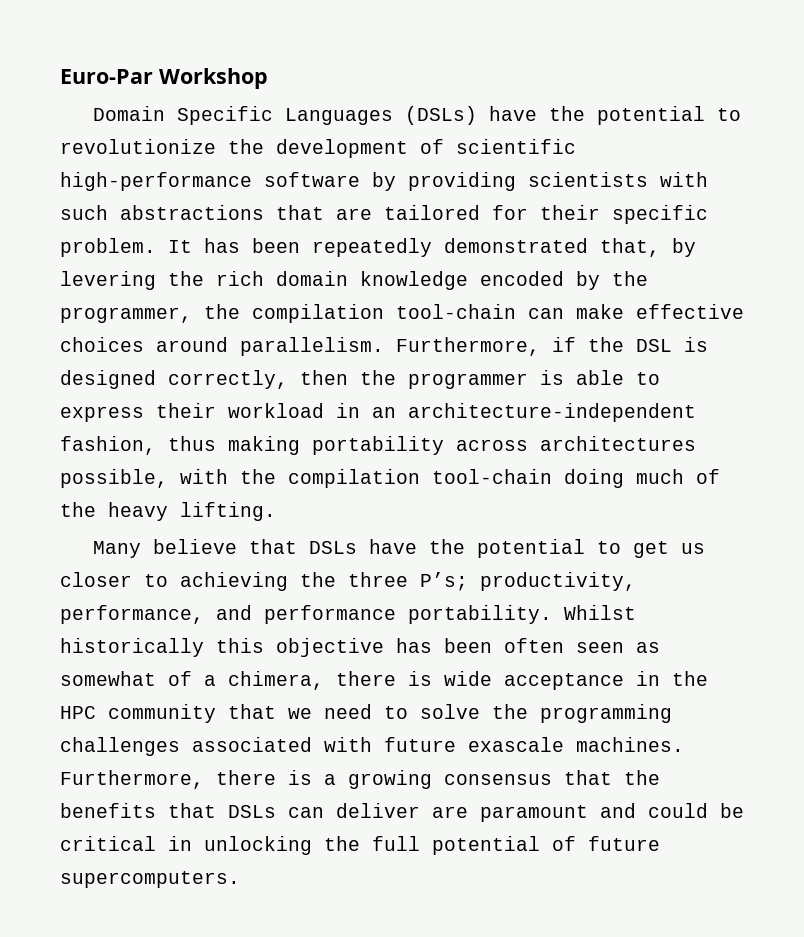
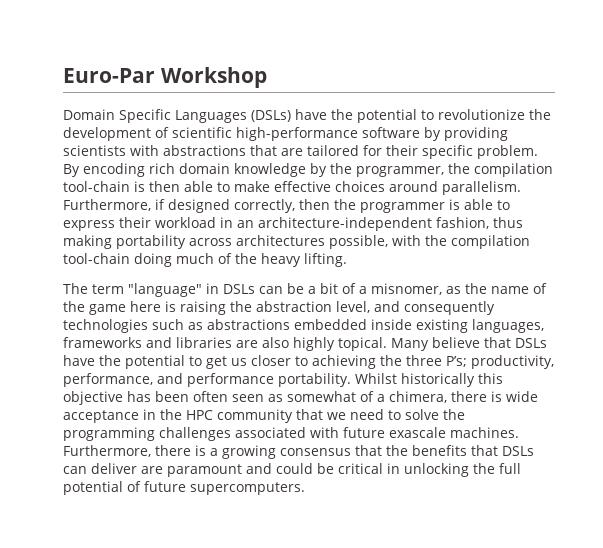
[60,205,108,220] such -> (159, 150) none
[168,238,696,257] [60,271,204,290] It has been repeatedly demonstrated that, by levering the -> [63,163,145,177] By encoding
[480,271,564,286] encoded -> (306, 170) none
[528,308,564,319] can -> [134,181,230,192] is then able to
[588,337,708,352] the DSL is -> (165, 204) none
(276, 511) none -> [63,283,547,297] [63,301,495,315] [63,319,544,333] [63,337,387,351] The term "language" in DSLs can be a bit of a misnomer, as the name of the game here is raising the abstraction level, and consequently technologies such as abstractions embedded inside existing languages, frameworks and libraries are also highly topical.

